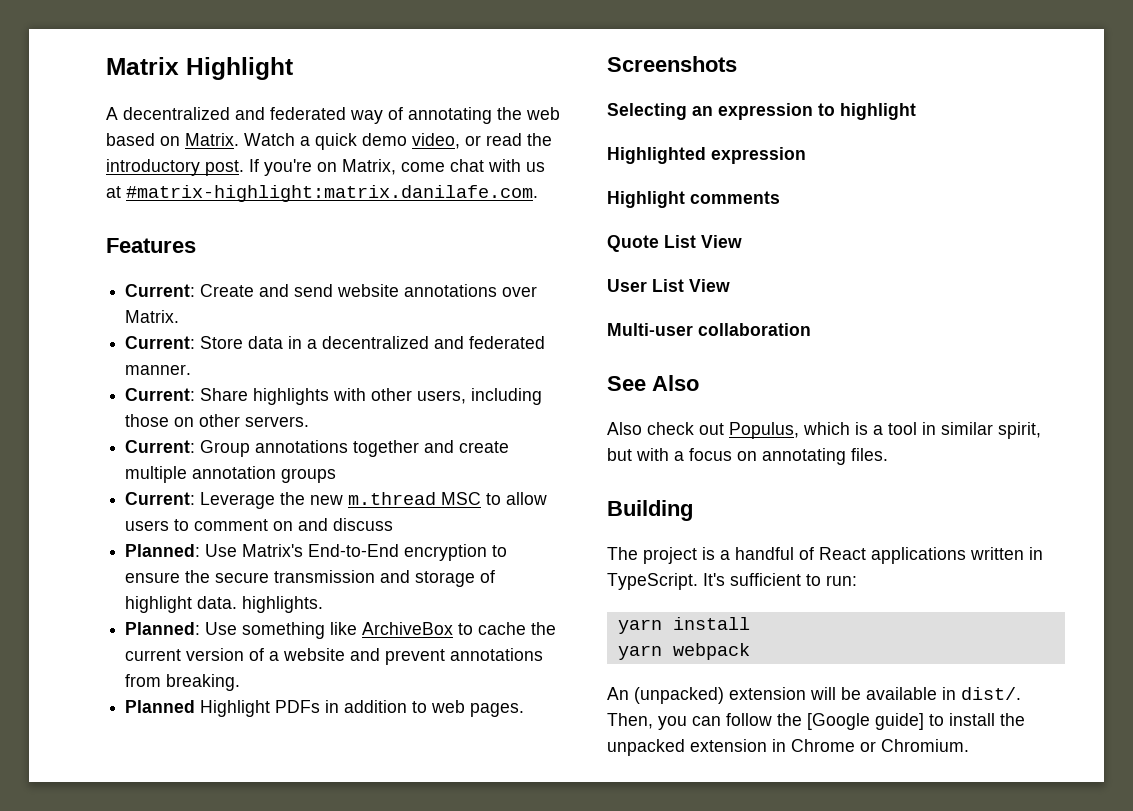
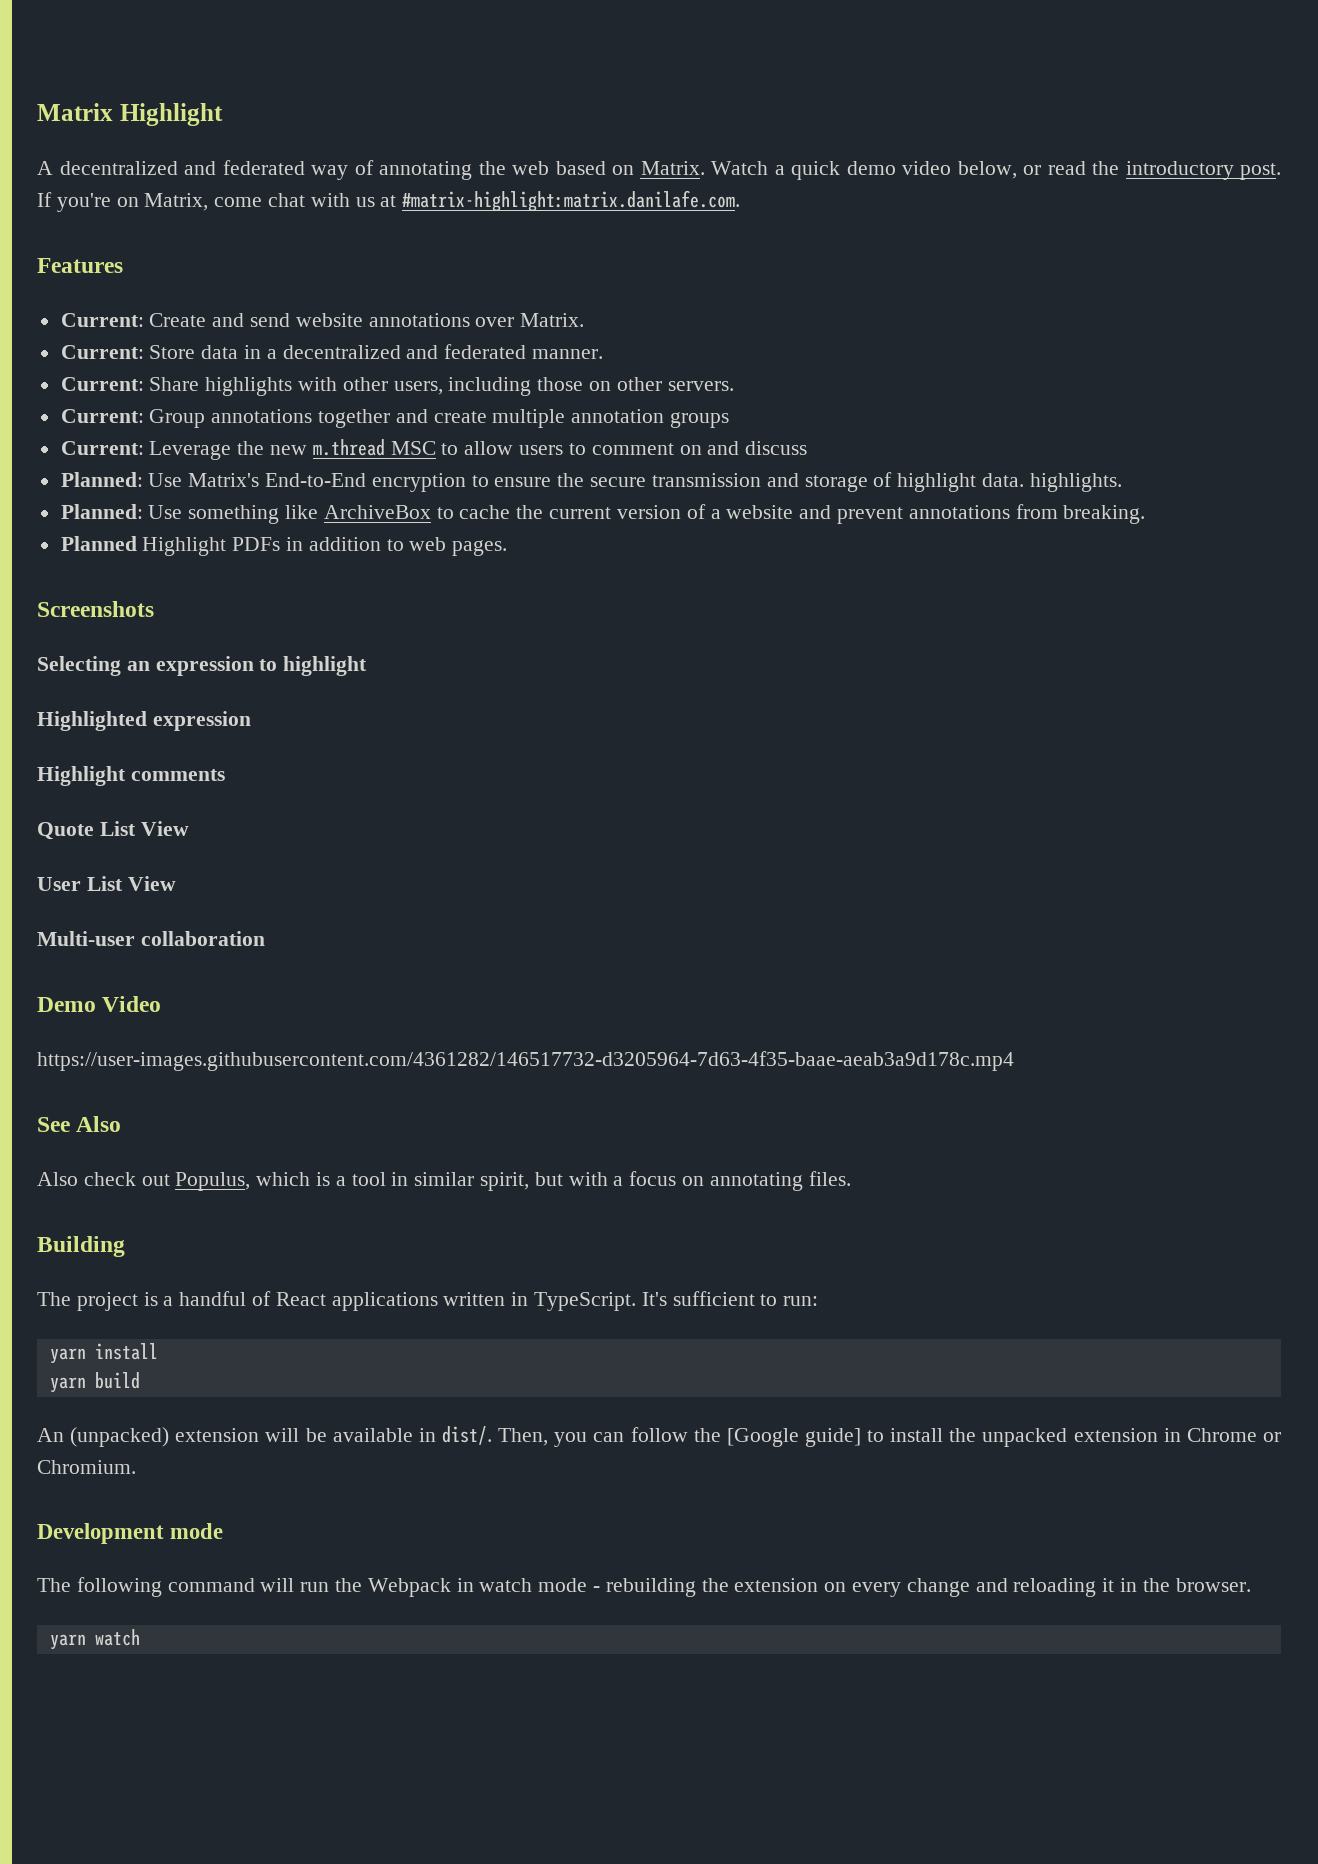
[412,133,460,149] video, -> [902,161,1017,179] video below,
(811, 329) none -> [37,996,162,1012] [37,1051,1014,1071] // Demo Video // https://user-images.githubusercontent.com/4361282/146517732-d3205964-7d63-4f35-baae-aeab3a9d178c.mp4
[672,643,750,660] webpack -> [94,1372,140,1389] build
(969, 745) none -> [37,1523,224,1544] [37,1577,1251,1597] [49,1629,140,1650] // Development mode // The following command will run the Webpack in watch mode - rebuilding the extension on every change and reloading it in the browser. // yarn watch

